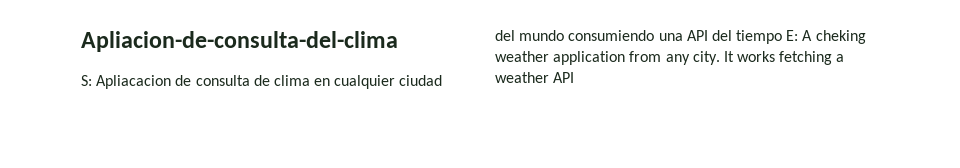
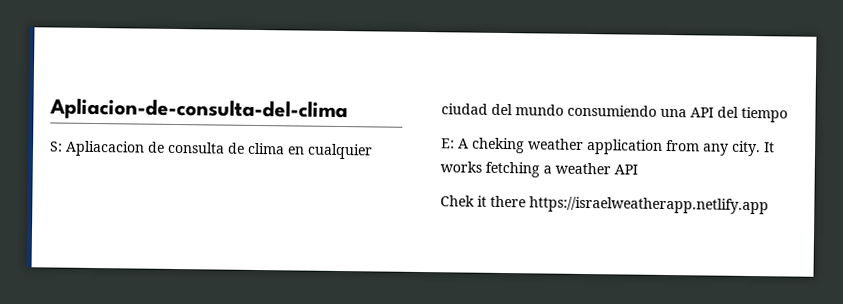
(783, 37) none -> (788, 114) //
(575, 77) none -> [440,195,769,215] // Chek it there https://israelweatherapp.netlify.app

